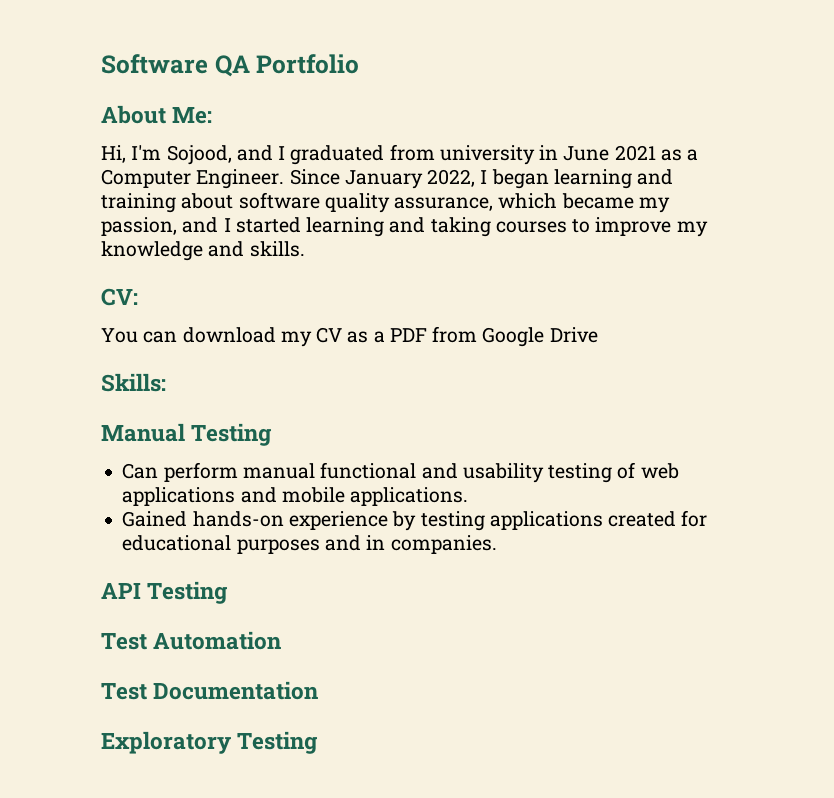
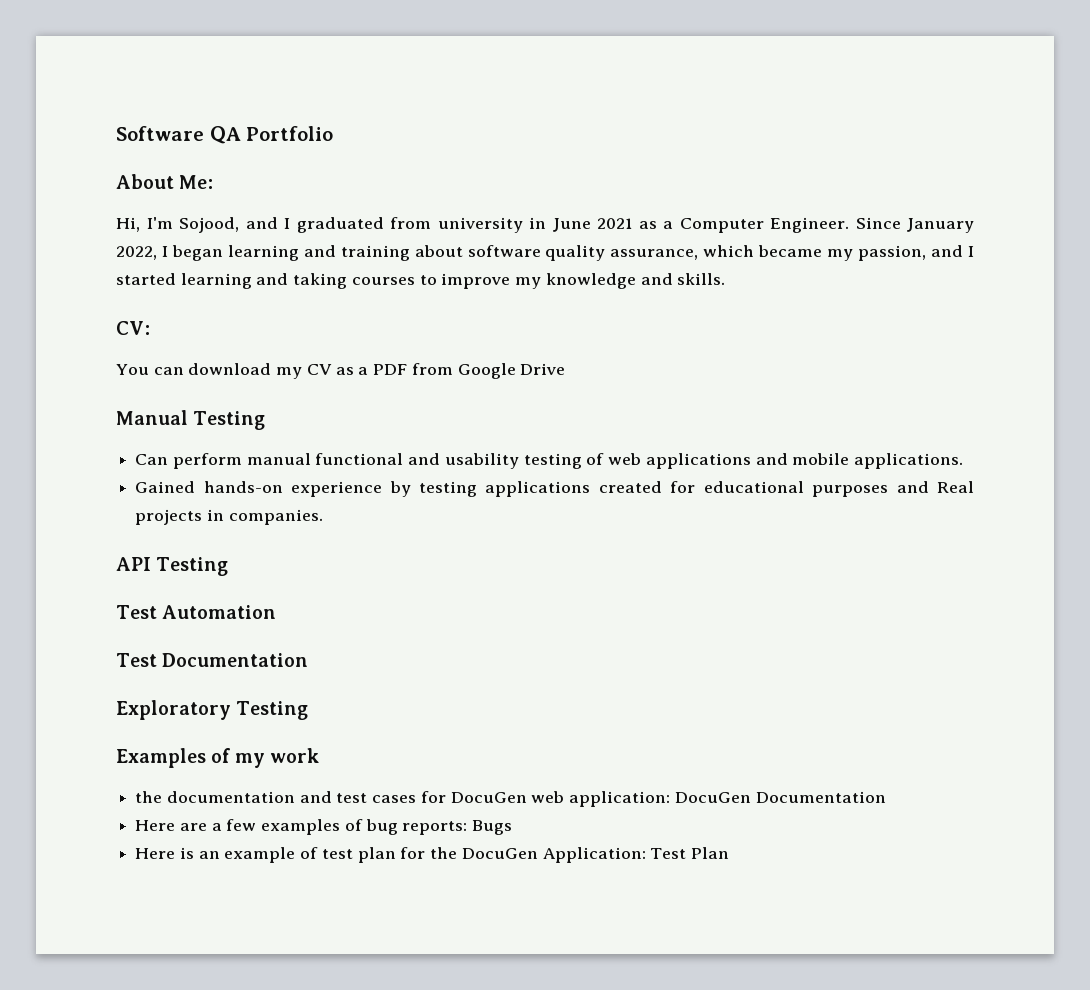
[101,373,166,392] // Skills: -> (566, 369) none
(361, 543) none -> [936,481,974,493] [135,509,203,525] Real projects
(319, 742) none -> [116,748,319,768] [135,791,886,807] [135,819,513,835] [135,847,729,863] // Examples of my work // the documentation and test cases for DocuGen web application: DocuGen Documentation // Here are a few examples of bug reports: Bugs // Here is an example of test plan for the DocuGen Application: Test Plan

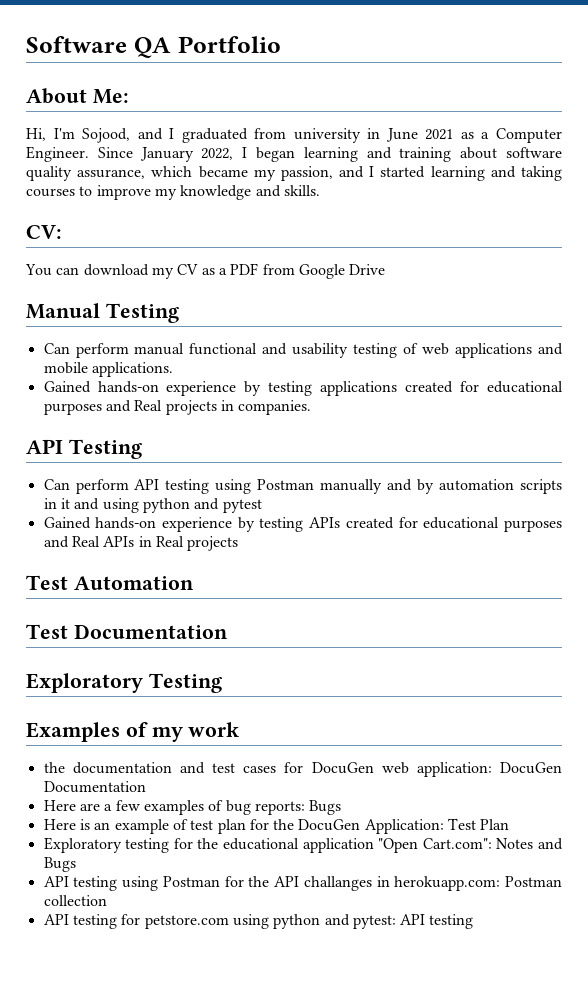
(229, 566) none -> [43,479,562,494] [43,498,262,513] [43,517,562,532] [43,536,239,551] // Can perform API testing using Postman manually and by automation scripts in it and using python and pytest // Gained hands-on experience by testing APIs created for educational purposes and Real APIs in Real projects
(729, 853) none -> [43,837,564,853] [43,857,76,872] [43,876,562,891] [43,895,107,906] [43,914,474,929] // Exploratory testing for the educational application "Open Cart.com": Notes and Bugs // API testing using Postman for the API challanges in herokuapp.com: Postman collection // API testing for petstore.com using python and pytest: API testing

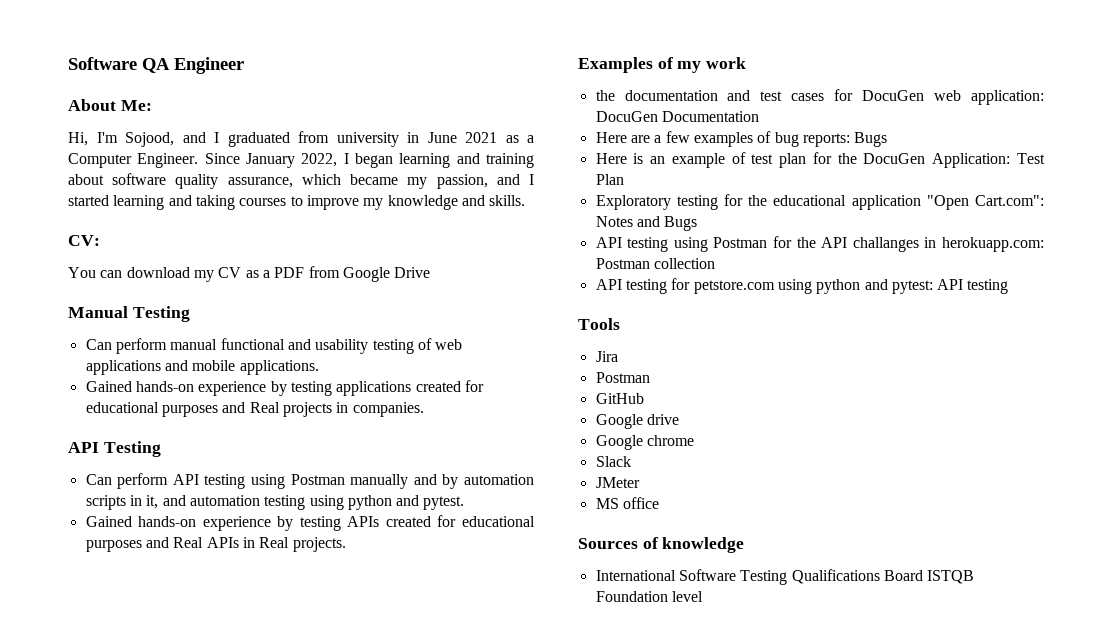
[177,36,281,53] Portfolio -> [174,57,244,74] Engineer
[60,498,262,513] it and using python and pytest -> [146,495,465,510] it, and automation testing using python and pytest.
[187,536,239,551] [26,575,194,590] [26,624,228,639] [26,673,222,693] projects // Test Automation // Test Documentation // Exploratory Testing -> [292,537,346,552] projects.
(474, 921) none -> [578,318,620,330] [595,351,618,362] [595,372,650,383] [595,393,644,404] [595,414,679,429] [595,435,694,450] [595,456,631,467] [595,477,640,488] [595,497,659,509] [578,537,745,553] [595,569,975,585] [595,591,703,602] // Tools // Jira // Postman // GitHub // Google drive // Google chrome // Slack // JMeter // MS office // Sources of knowledge // International Software Testing Qualifications Board ISTQB Foundation level

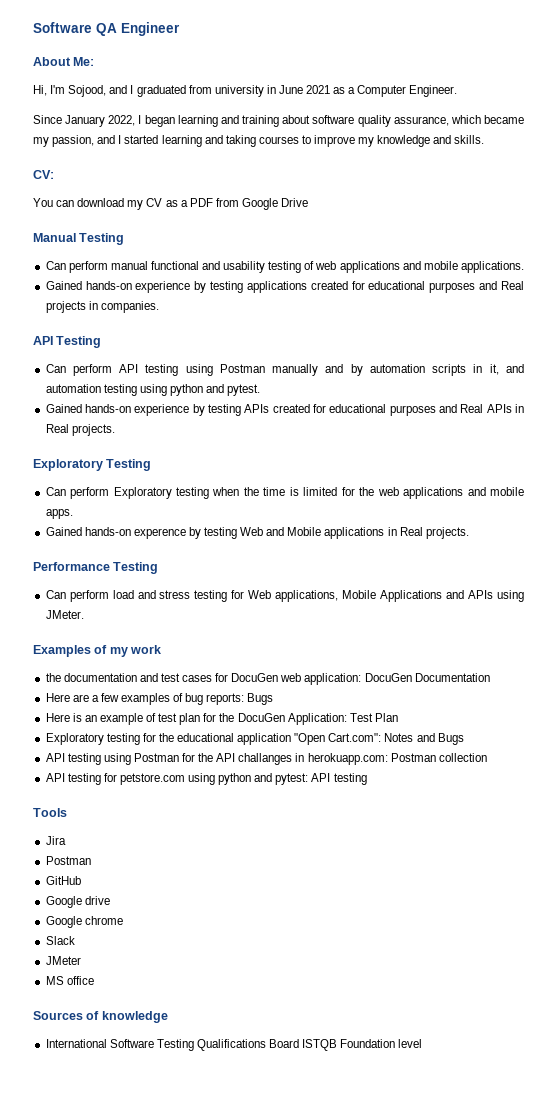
(199, 160) none -> (458, 91) //
(346, 544) none -> [33,459,152,471] [45,487,524,499] [45,509,73,519] [45,527,469,539] [33,562,159,574] [45,590,524,602] [45,610,84,619] // Exploratory Testing // Can perform Exploratory testing when the time is limited for the web applications and mobile apps. // Gained hands-on experence by testing Web and Mobile applications in Real projects. // Performance Testing // Can perform load and stress testing for Web applications, Mobile Applications and APIs using JMeter.

